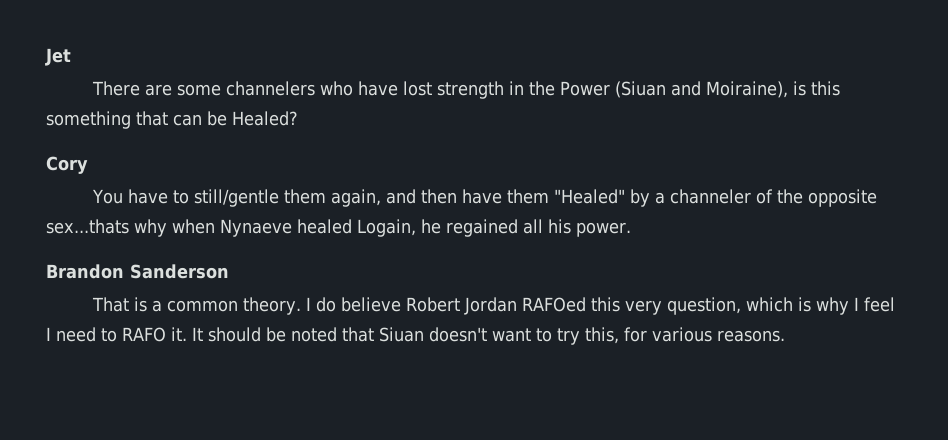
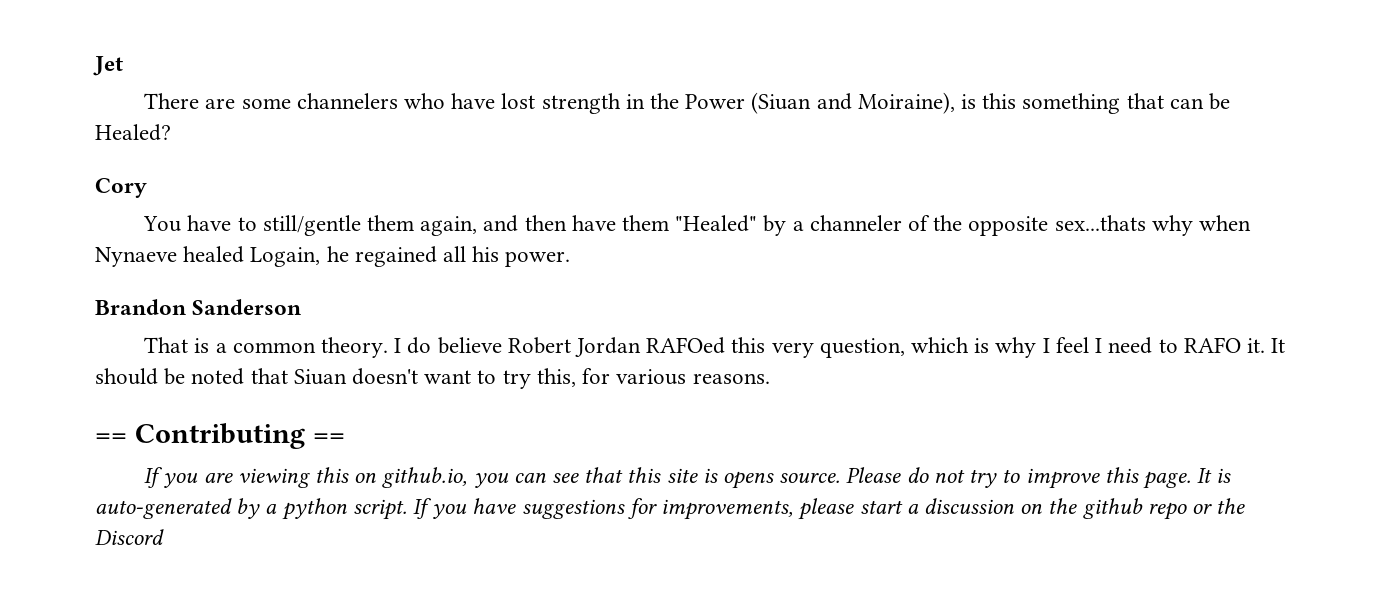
(785, 336) none -> [95,423,345,449] [144,467,1232,489] [95,498,1246,520] [95,529,164,545] // == Contributing == // If you are viewing this on github.io, you can see that this site is opens source. Please do not try to improve this page. It is auto-generated by a python script. If you have suggestions for improvements, please start a discussion on the github repo or the Discord

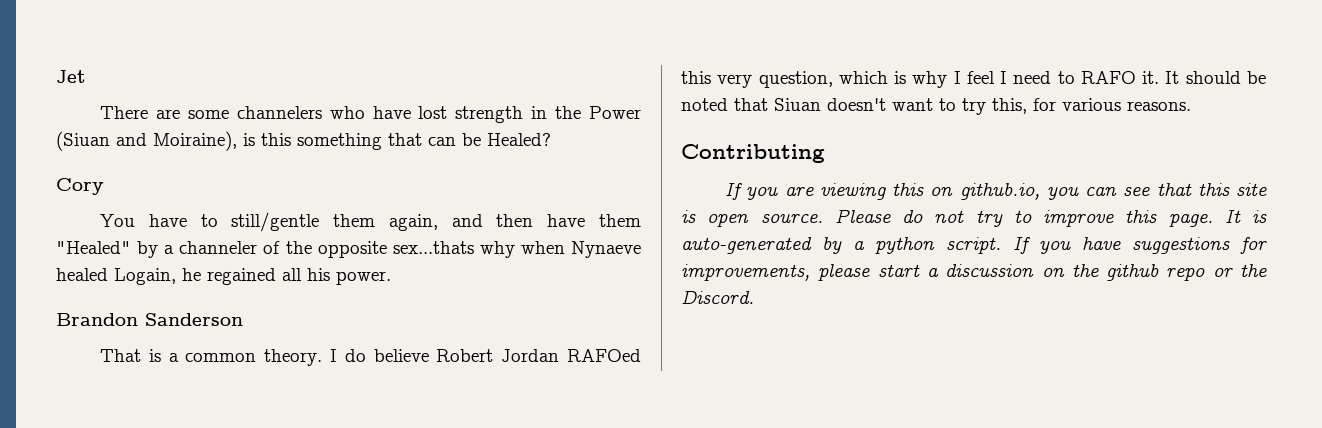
[95,433,127,443] == -> (1191, 106) none
[312,433,345,443] == -> (825, 153) none
[723,471,775,489] opens -> [707,214,750,227] open
[95,529,164,545] Discord -> [681,290,754,304] Discord.

